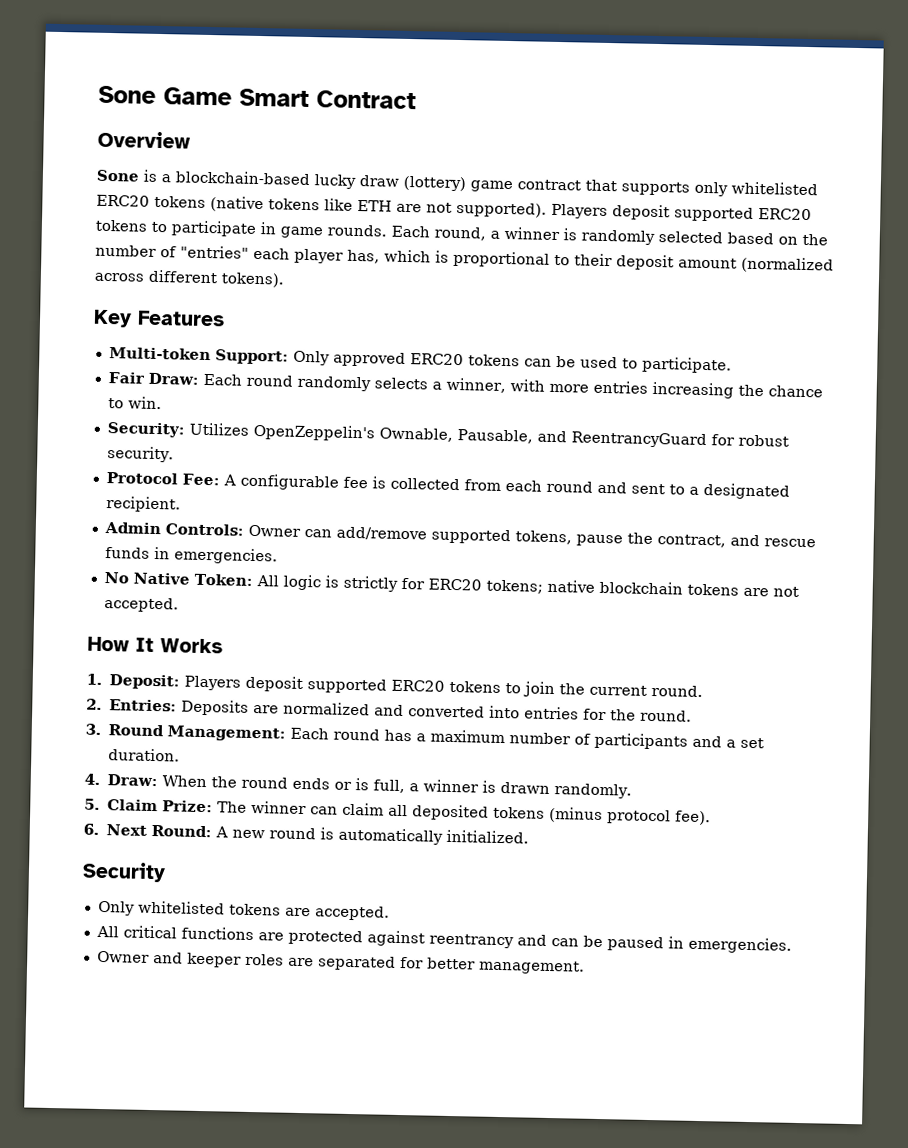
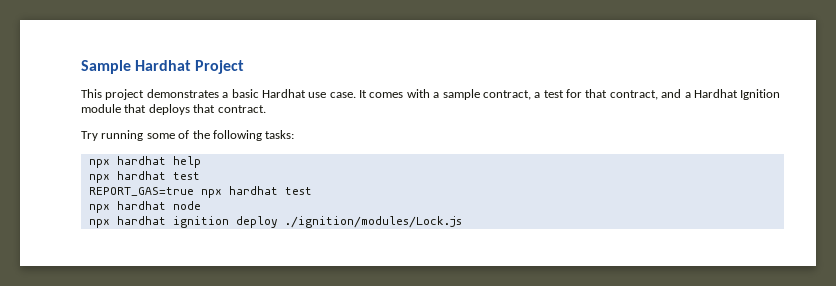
[98,85,416,110] [97,130,191,149] [96,169,818,197] [96,194,812,222] [95,219,828,246] [95,244,834,274] [94,269,284,288] [93,309,225,328] [108,347,732,374] [107,372,823,399] [107,396,162,410] [106,422,789,449] [106,445,174,463] [105,471,790,500] [105,495,181,513] [103,521,816,548] [104,546,278,565] [103,571,799,597] [103,596,179,613] [87,636,223,654] [86,673,704,698] [86,698,693,722] [85,723,765,750] [108,748,181,762] [84,773,633,799] [84,798,712,826] [83,823,530,845] [82,861,166,883] [97,900,390,921] [95,925,792,954] [96,950,585,975] Sone Game Smart Contract // Overview // Sone is a blockchain-based lucky draw (lottery) game contract that supports only whitelisted ERC20 tokens (native tokens like ETH are not supported). Players deposit supported ERC20 tokens to participate in game rounds. Each round, a winner is randomly selected based on the number of "entries" each player has, which is proportional to their deposit amount (normalized across different tokens). // Key Features // Multi-token Support: Only approved ERC20 tokens can be used to participate. // Fair Draw: Each round randomly selects a winner, with more entries increasing the chance to win. // Security: Utilizes OpenZeppelin's Ownable, Pausable, and ReentrancyGuard for robust security. // Protocol Fee: A configurable fee is collected from each round and sent to a designated recipient. // Admin Controls: Owner can add/remove supported tokens, pause the contract, and rescue funds in emergencies. // No Native Token: All logic is strictly for ERC20 tokens; native blockchain tokens are not accepted. // How It Works // 1. Deposit: Players deposit supported ERC20 tokens to join the current round. // 2. Entries: Deposits are normalized and converted into entries for the round. // 3. Round Management: Each round has a maximum number of participants and a set duration. // 4. Draw: When the round ends or is full, a winner is drawn randomly. // 5. Claim Prize: The winner can claim all deposited tokens (minus protocol fee). // 6. Next Round: A new round is automatically initialized. // Security // Only whitelisted tokens are accepted. // All critical functions are protected against reentrancy and can be paused in emergencies. // Owner and keeper roles are separated for better management. -> [81,60,245,74] [81,89,781,100] [81,104,266,115] [81,130,295,141] [88,156,201,168] [88,171,200,183] [88,186,312,198] [88,201,201,213] [88,216,462,228] Sample Hardhat Project // This project demonstrates a basic Hardhat use case. It comes with a sample contract, a test for that contract, and a Hardhat Ignition module that deploys that contract. // Try running some of the following tasks: // npx hardhat help // npx hardhat test // REPORT_GAS=true npx hardhat test // npx hardhat node // npx hardhat ignition deploy ./ignition/modules/Lock.js

